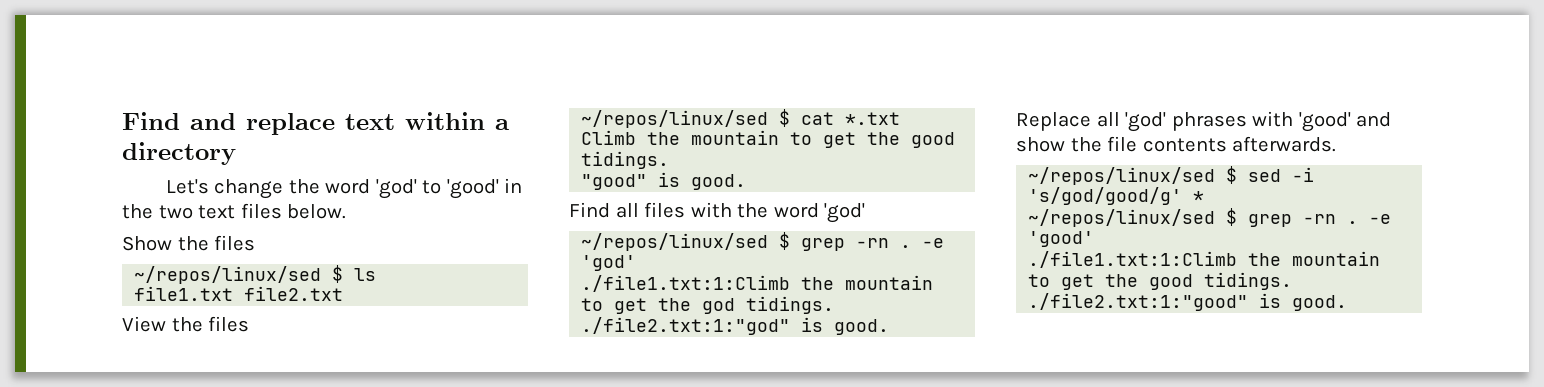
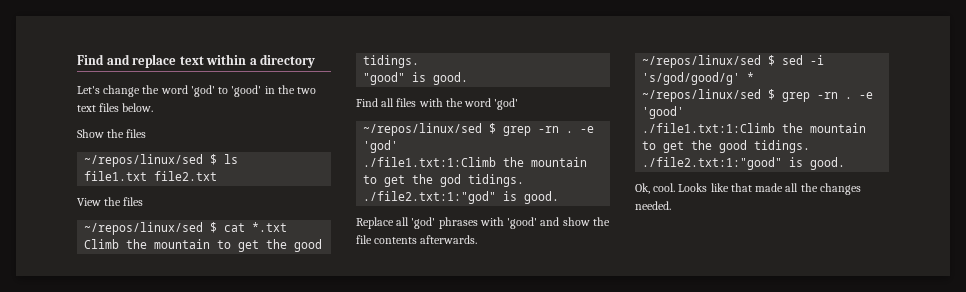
(1348, 303) none -> [635,183,861,195] [635,201,671,210] // Ok, cool. Looks like that made all the changes needed.

